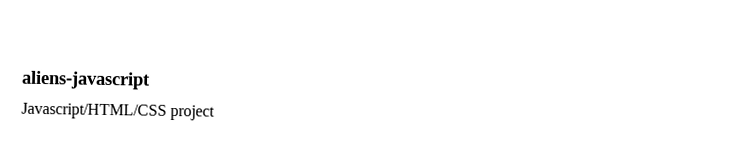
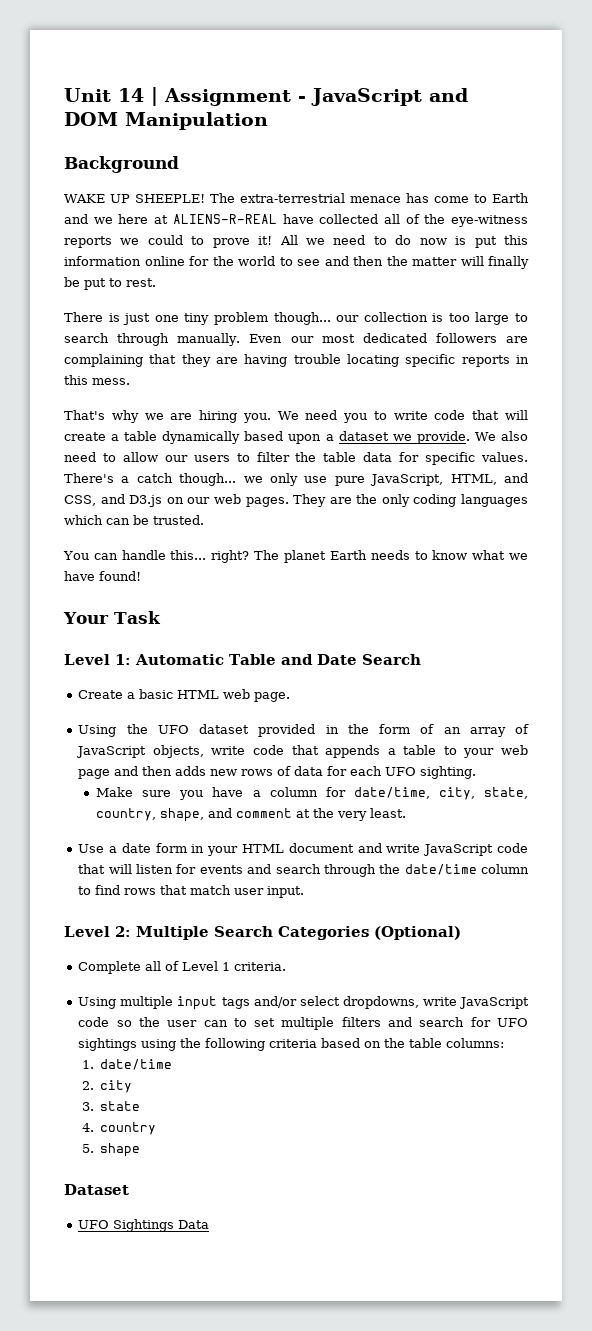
[21,70,151,90] [21,102,216,121] aliens-javascript // Javascript/HTML/CSS project -> [64,87,468,106] [64,112,268,130] [64,156,179,173] [64,193,529,203] [64,214,528,227] [64,235,528,248] [64,256,529,269] [64,277,156,290] [64,312,528,325] [64,333,528,346] [64,354,529,367] [64,375,130,385] [64,410,528,423] [64,431,528,444] [64,452,528,465] [64,473,528,486] [64,494,528,507] [64,515,204,525] [63,550,529,563] [64,571,141,581] [63,611,161,624] [64,654,421,665] [78,689,291,702] [78,724,529,737] [76,745,528,758] [78,766,477,779] [96,787,528,800] [96,808,407,822] [78,843,528,856] [78,864,529,877] [78,885,305,898] [64,926,461,940] [78,961,287,974] [78,996,529,1010] [78,1017,528,1030] [78,1038,505,1051] [81,1059,173,1070] [81,1080,133,1093] [81,1101,141,1111] [81,1122,157,1135] [81,1143,141,1157] [64,1184,129,1195] [78,1219,210,1232] Unit 14 | Assignment - JavaScript and DOM Manipulation // Background // WAKE UP SHEEPLE! The extra-terrestrial menace has come to Earth and we here at ALIENS-R-REAL have collected all of the eye-witness reports we could to prove it! All we need to do now is put this information online for the world to see and then the matter will finally be put to rest. // There is just one tiny problem though... our collection is too large to search through manually. Even our most dedicated followers are complaining that they are having trouble locating specific reports in this mess. // That's why we are hiring you. We need you to write code that will create a table dynamically based upon a dataset we provide. We also need to allow our users to filter the table data for specific values. There's a catch though... we only use pure JavaScript, HTML, and CSS, and D3.js on our web pages. They are the only coding languages which can be trusted. // You can handle this... right? The planet Earth needs to know what we have found! // Your Task // Level 1: Automatic Table and Date Search // Create a basic HTML web page. // Using the UFO dataset provided in the form of an array of JavaScript objects, write code that appends a table to your web page and then adds new rows of data for each UFO sighting. // Make sure you have a column for date/time, city, state, country, shape, and comment at the very least. // Use a date form in your HTML document and write JavaScript code that will listen for events and search through the date/time column to find rows that match user input. // Level 2: Multiple Search Categories (Optional) // Complete all of Level 1 criteria. // Using multiple input tags and/or select dropdowns, write JavaScript code so the user can to set multiple filters and search for UFO sightings using the following criteria based on the table columns: // 1. date/time // 2. city // 3. state // 4. country // 5. shape // Dataset // UFO Sightings Data

